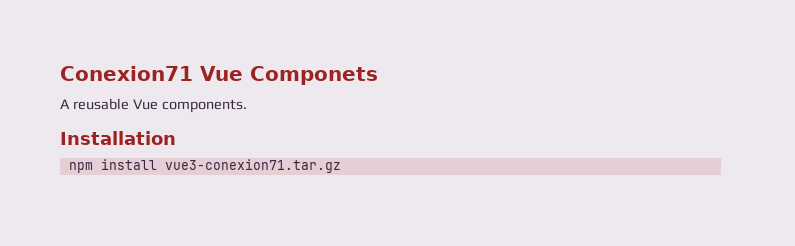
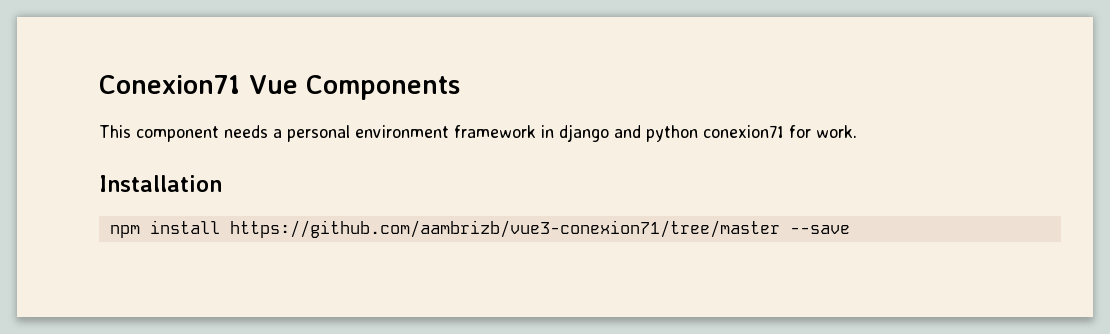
[249,66,378,85] [60,98,247,113] Componets // A reusable Vue components. -> [305,75,460,100] [99,124,857,142] Components // This component needs a personal environment framework in django and python conexion71 for work.
[164,159,341,173] vue3-conexion71.tar.gz -> [229,220,850,238] https://github.com/aambrizb/vue3-conexion71/tree/master --save

